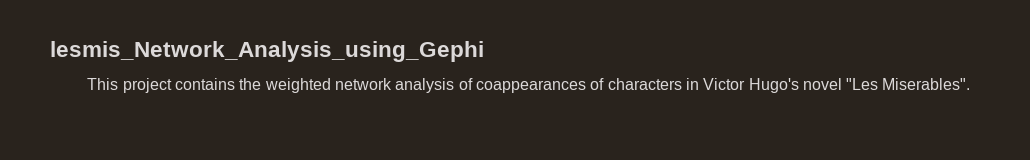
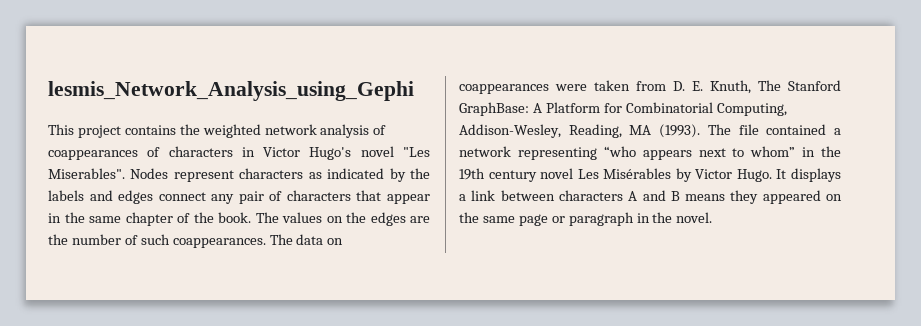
(971, 84) none -> [130,168,431,182] [48,190,430,204] [48,212,430,226] [48,234,344,248] [459,80,841,94] [459,102,787,116] [459,124,841,138] [459,146,841,160] [459,168,841,182] [459,190,842,204] [459,212,713,226] Nodes represent characters as indicated by the labels and edges connect any pair of characters that appear in the same chapter of the book. The values on the edges are the number of such coappearances. The data on coappearances were taken from D. E. Knuth, The Stanford GraphBase: A Platform for Combinatorial Computing, Addison-Wesley, Reading, MA (1993). The file contained a network representing “who appears next to whom” in the 19th century novel Les Misérables by Victor Hugo. It displays a link between characters A and B means they appeared on the same page or paragraph in the novel.

